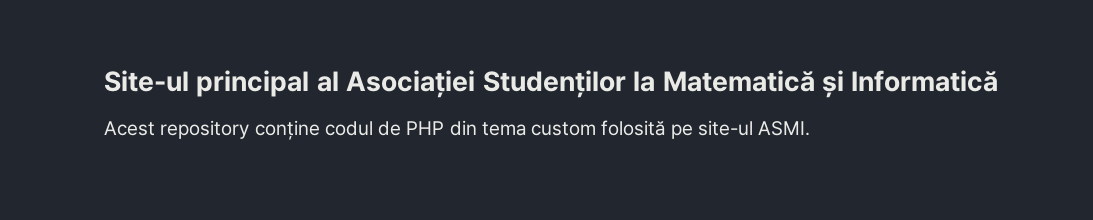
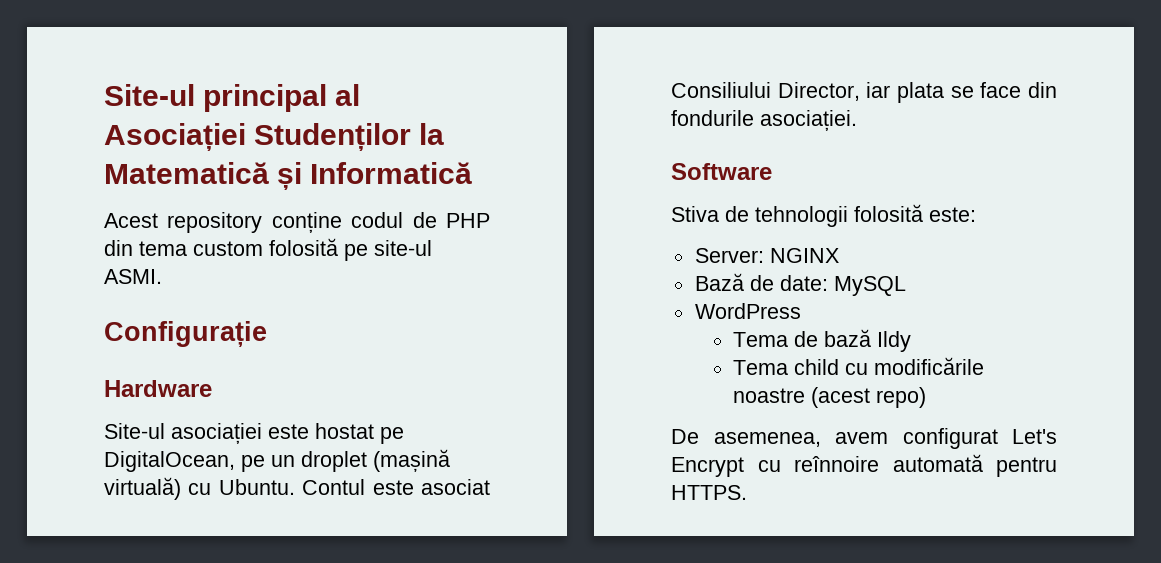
(811, 128) none -> [104,321,267,347] [104,380,212,397] [104,423,404,444] [104,449,450,472] [104,477,490,500] [671,82,1057,103] [671,110,857,131] [671,163,772,180] [671,204,976,227] [694,248,839,263] [694,273,906,296] [694,303,801,319] [733,329,912,352] [733,357,985,375] [733,387,927,408] [671,428,1057,449] [671,454,1057,477] [671,485,747,500] // Configurație // Hardware // Site-ul asociației este hostat pe DigitalOcean, pe un droplet (mașină virtuală) cu Ubuntu. Contul este asociat Consiliului Director, iar plata se face din fondurile asociației. // Software // Stiva de tehnologii folosită este: // Server: NGINX // Bază de date: MySQL // WordPress // Tema de bază Ildy // Tema child cu modificările noastre (acest repo) // De asemenea, avem configurat Let's Encrypt cu reînnoire automată pentru HTTPS.

